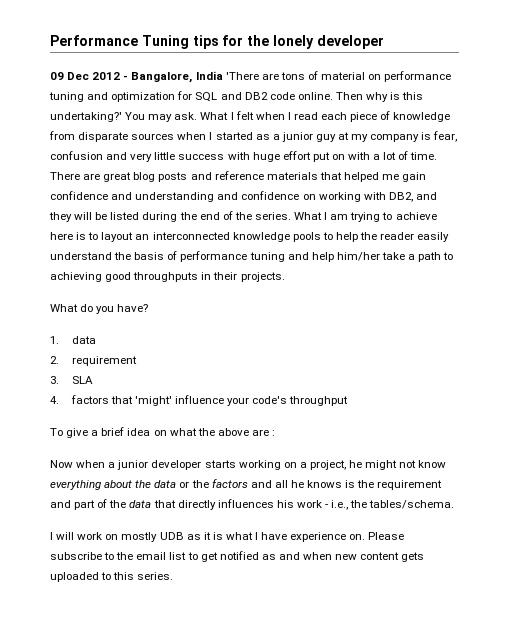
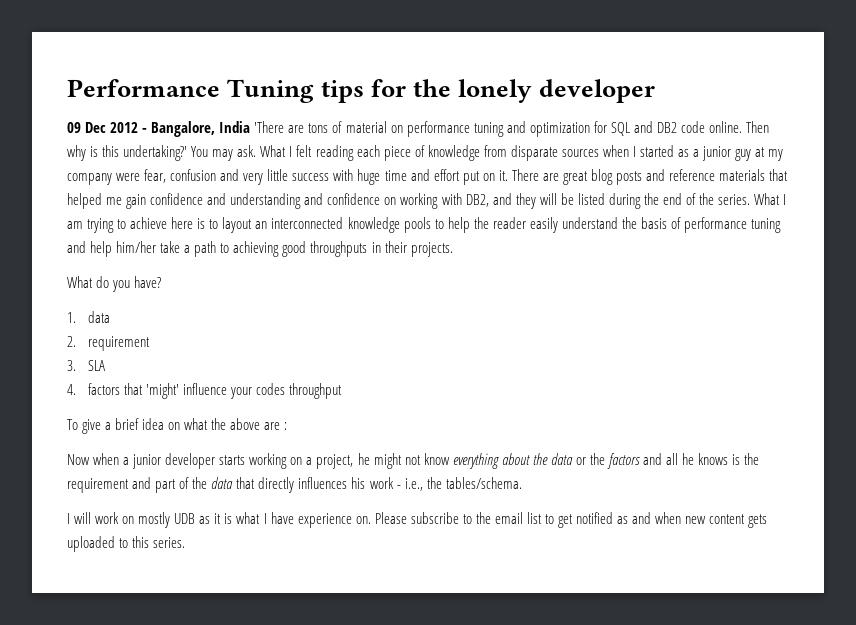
[255,112,318,120] when I read -> [315,145,354,161] reading
[421,132,432,140] is -> [116,173,141,181] were
(280, 157) none -> [384,169,430,181] time and
[348,151,438,160] with a lot of time. -> [498,170,508,181] it.
[252,396,288,404] code's -> [255,383,285,395] codes

